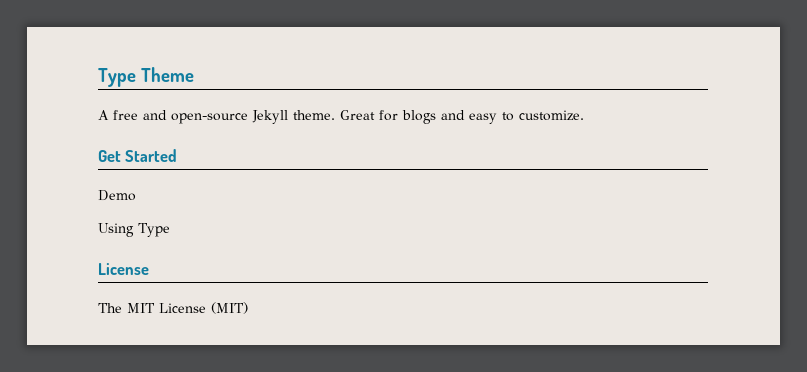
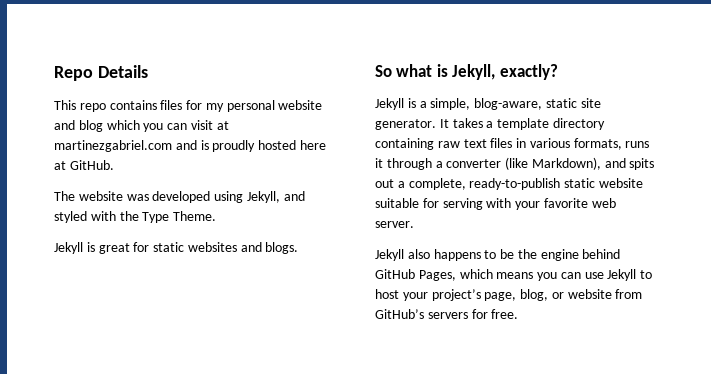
[98,67,194,87] [98,110,584,124] [98,149,178,162] [98,190,136,201] [98,223,170,237] [98,263,149,275] [98,302,248,314] Type Theme // A free and open-source Jekyll theme. Great for blogs and easy to customize. // Get Started // Demo // Using Type // License // The MIT License (MIT) -> [54,65,148,81] [54,100,323,112] [54,120,229,132] [54,140,326,152] [54,160,114,170] [54,191,305,203] [54,211,217,223] [54,242,299,254] [375,64,558,80] [375,98,601,110] [375,118,605,130] [375,138,650,150] [375,157,655,170] [375,178,643,190] [375,198,616,210] [375,221,414,228] [375,249,621,261] [375,269,653,281] [375,289,643,301] [375,309,519,319] Repo Details // This repo contains files for my personal website and blog which you can visit at martinezgabriel.com and is proudly hosted here at GitHub. // The website was developed using Jekyll, and styled with the Type Theme. // Jekyll is great for static websites and blogs. // So what is Jekyll, exactly? // Jekyll is a simple, blog-aware, static site generator. It takes a template directory containing raw text files in various formats, runs it through a converter (like Markdown), and spits out a complete, ready-to-publish static website suitable for serving with your favorite web server. // Jekyll also happens to be the engine behind GitHub Pages, which means you can use Jekyll to host your project’s page, blog, or website from GitHub’s servers for free.

